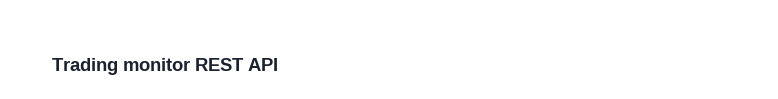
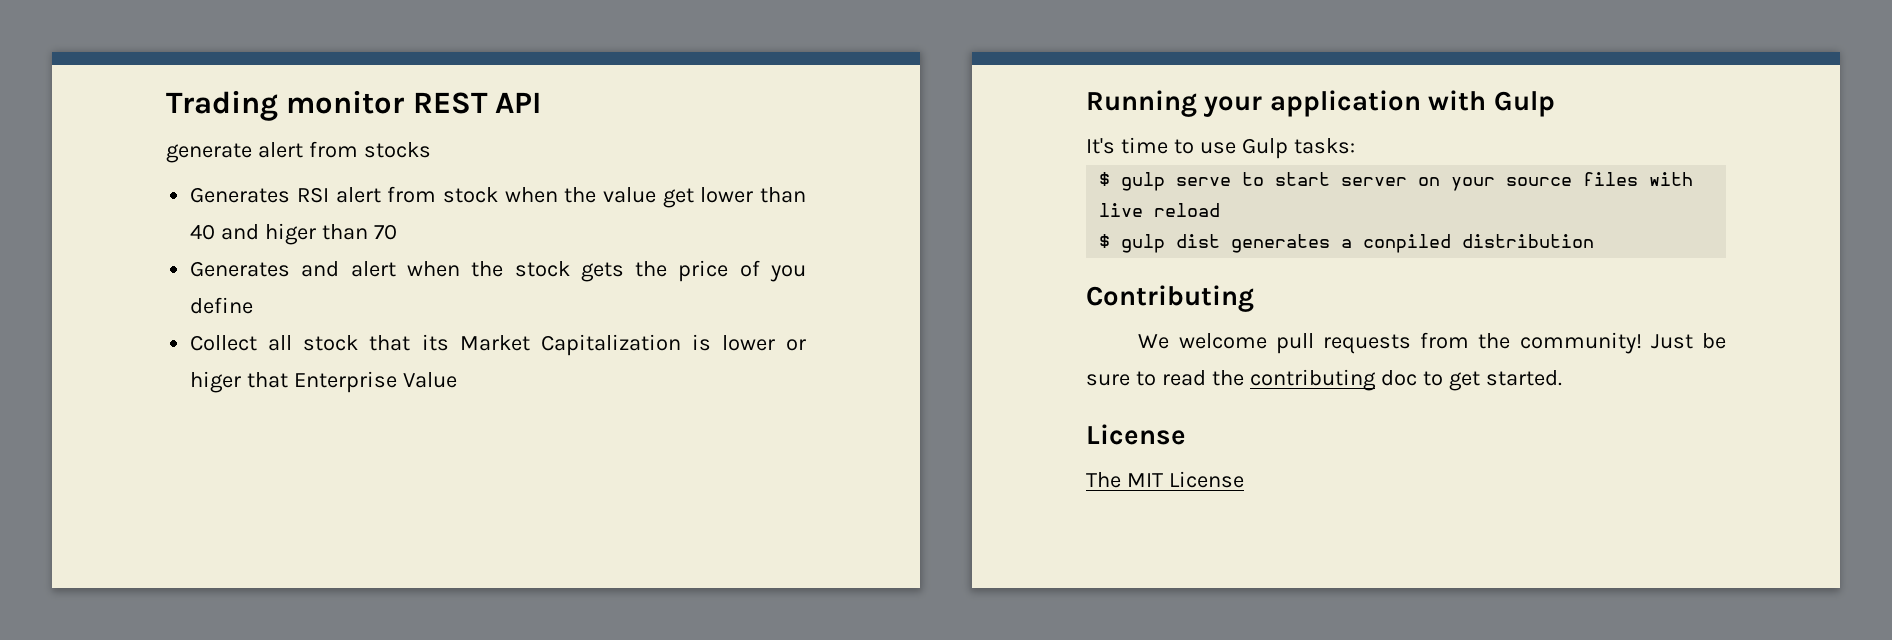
(278, 64) none -> [166,141,431,163] [190,186,806,208] [190,223,397,245] [190,260,806,282] [190,297,254,314] [190,334,806,356] [190,371,458,393] [1086,90,1555,117] [1086,137,1355,159] [1099,172,1694,191] [1099,203,1221,217] [1099,234,1595,253] [1086,285,1254,312] [1138,332,1726,354] [1086,369,1562,391] [1086,424,1186,445] [1086,471,1244,488] // generate alert from stocks // Generates RSI alert from stock when the value get lower than 40 and higer than 70 // Generates and alert when the stock gets the price of you define // Collect all stock that its Market Capitalization is lower or higer that Enterprise Value // Running your application with Gulp // It's time to use Gulp tasks: // $ gulp serve to start server on your source files with live reload // $ gulp dist generates a conpiled distribution // Contributing // We welcome pull requests from the community! Just be sure to read the contributing doc to get started. // License // The MIT License

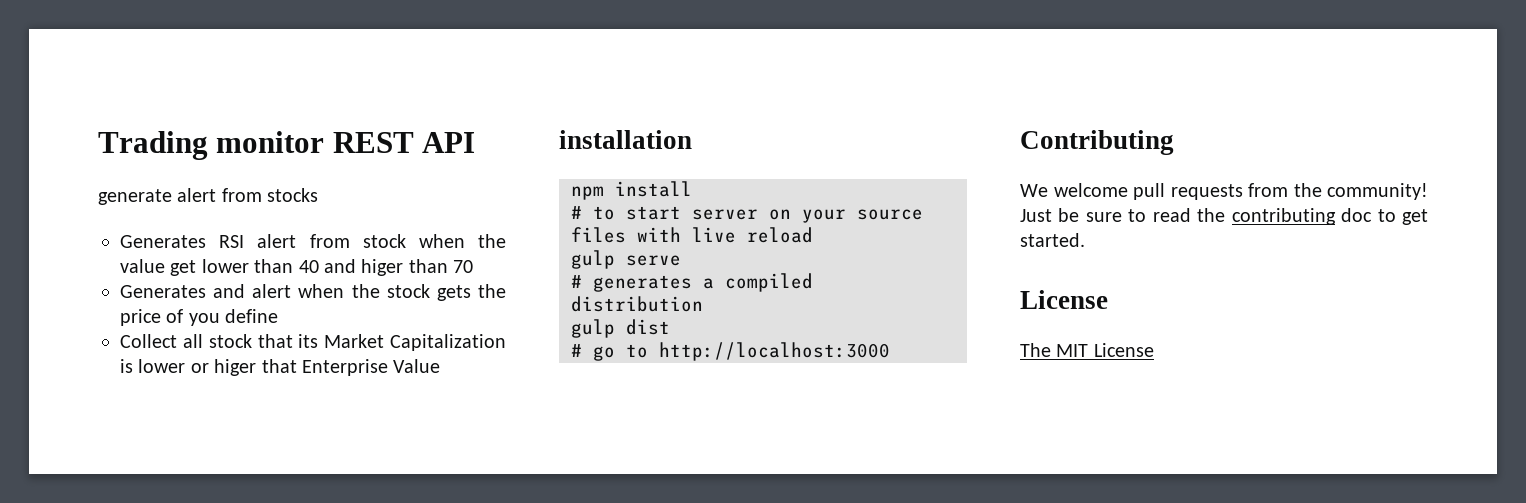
[1086,90,1555,117] [1086,137,1355,159] [1099,172,1232,191] Running your application with Gulp // It's time to use Gulp tasks: // $ gulp serve -> [559,130,692,149] [571,181,692,200] [571,206,582,219] installation // npm install // #
[1099,234,1595,253] $ gulp dist generates a conpiled distribution -> [571,250,681,269] [571,273,813,292] [571,296,703,312] [571,319,670,338] [571,342,890,361] gulp serve // # generates a compiled distribution // gulp dist // # go to http://localhost:3000

